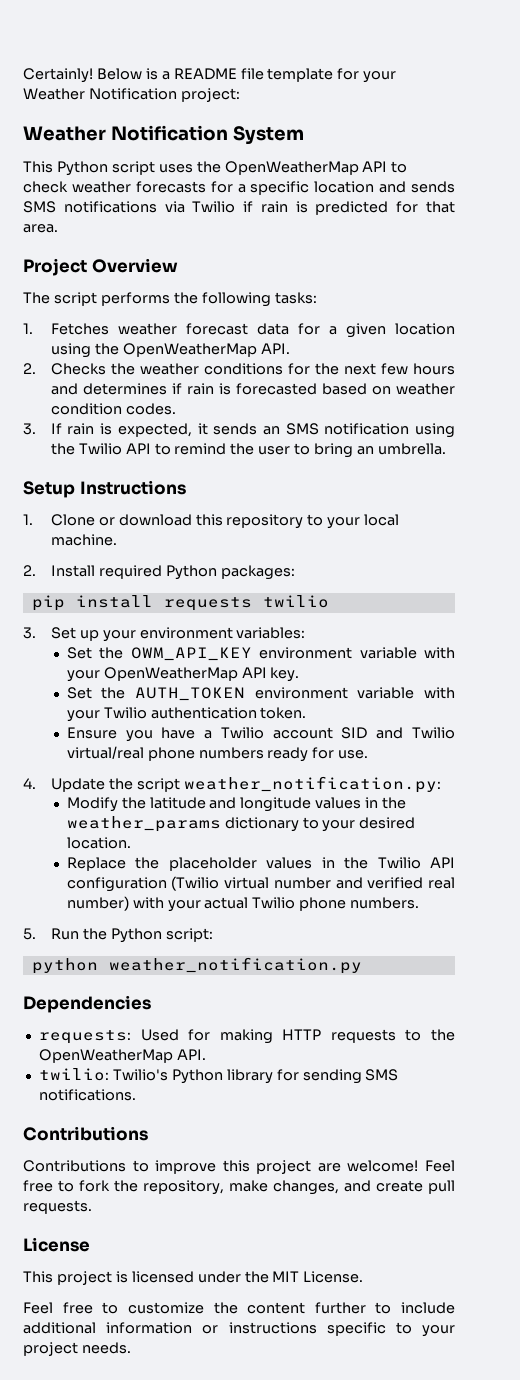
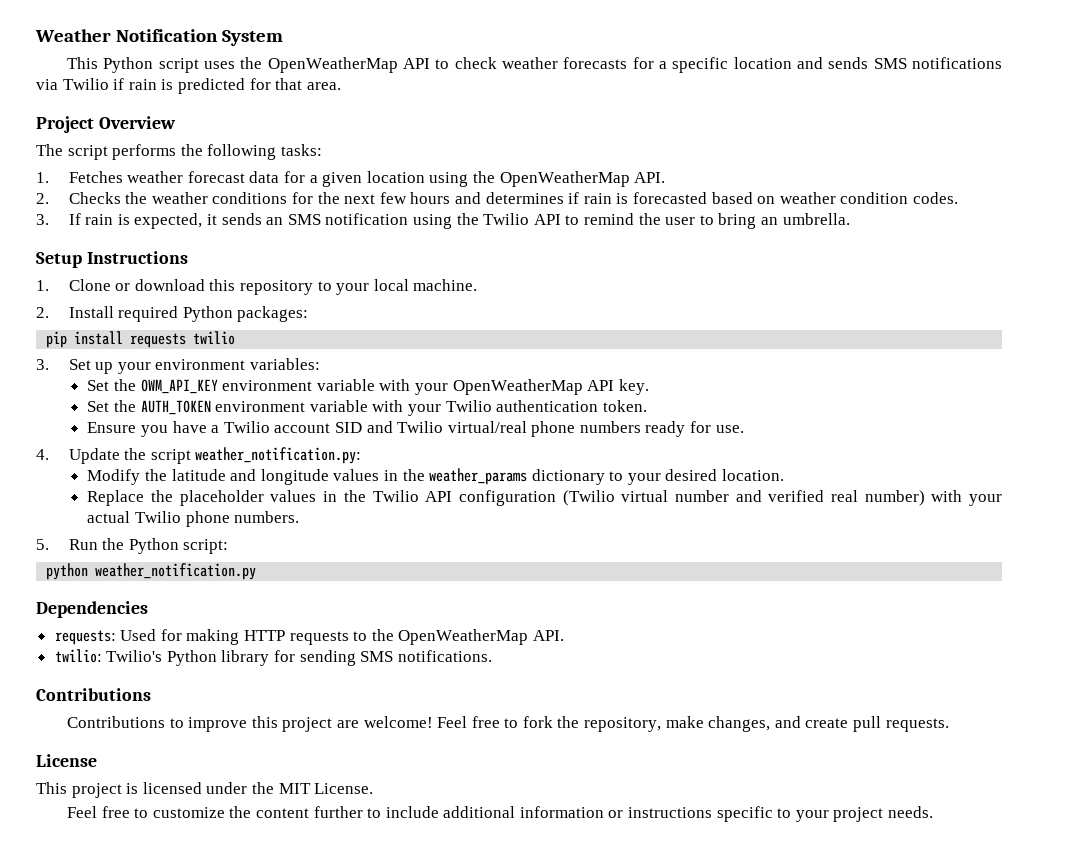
[23,68,397,83] [23,88,240,102] Certainly! Below is a README file template for your Weather Notification project: // -> (35, 35) none

